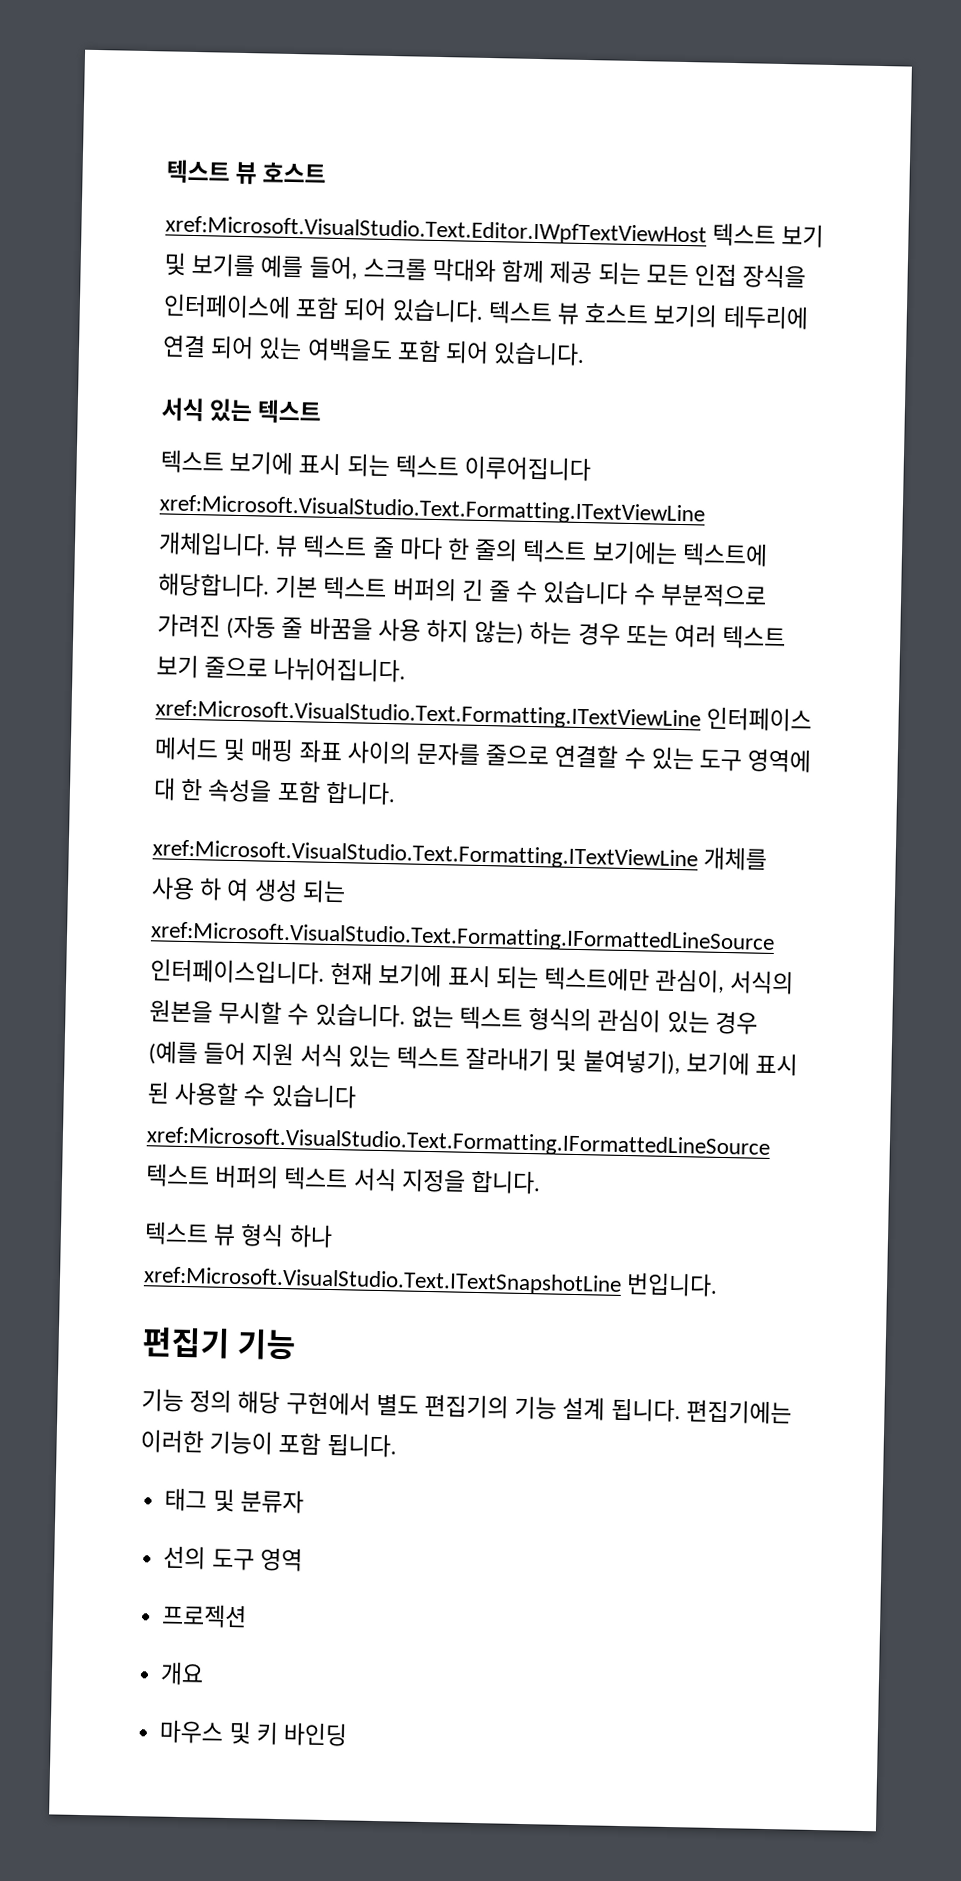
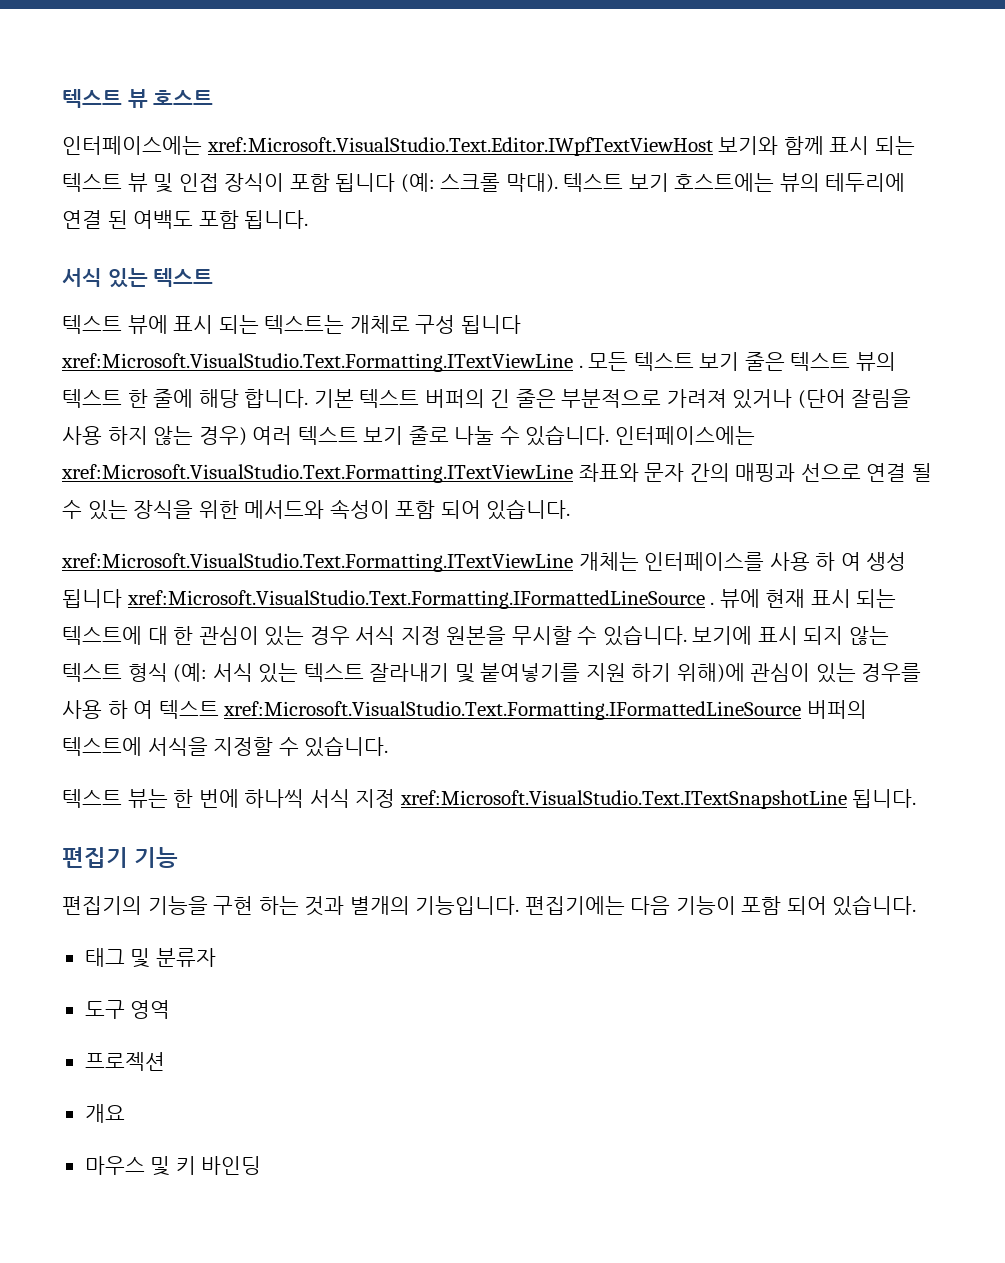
[165,215,825,248] [164,252,807,289] [163,293,809,330] [162,334,586,367] xref:Microsoft.VisualStudio.Text.Editor.IWpfTextViewHost 텍스트 보기 및 보기를 예를 들어, 스크롤 막대와 함께 제공 되는 모든 인접 장식을 인터페이스에 포함 되어 있습니다. 텍스트 뷰 호스트 보기의 테두리에 연결 되어 있는 여백을도 포함 되어 있습니다. -> [62,136,915,156] [62,173,906,193] [62,210,309,229] 인터페이스에는 xref:Microsoft.VisualStudio.Text.Editor.IWpfTextViewHost 보기와 함께 표시 되는 텍스트 뷰 및 인접 장식이 포함 됩니다 (예: 스크롤 막대). 텍스트 보기 호스트에는 뷰의 테두리에 연결 된 여백도 포함 됩니다.
[229,450,592,482] [159,494,705,526] [158,531,768,567] [157,572,767,608] [157,613,787,650] [156,654,407,683] [155,699,813,732] [154,736,812,773] [153,777,396,806] [152,839,768,871] 보기에 표시 되는 텍스트 이루어집니다 xref:Microsoft.VisualStudio.Text.Formatting.ITextViewLine 개체입니다. 뷰 텍스트 줄 마다 한 줄의 텍스트 보기에는 텍스트에 해당합니다. 기본 텍스트 버퍼의 긴 줄 수 있습니다 수 부분적으로 가려진 (자동 줄 바꿈을 사용 하지 않는) 하는 경우 또는 여러 텍스트 보기 줄으로 나뉘어집니다. xref:Microsoft.VisualStudio.Text.Formatting.ITextViewLine 인터페이스 메서드 및 매핑 좌표 사이의 문자를 줄으로 연결할 수 있는 도구 영역에 대 한 속성을 포함 합니다. // xref:Microsoft.VisualStudio.Text.Formatting.ITextViewLine 개체를 -> [127,315,521,334] [61,352,896,372] [62,389,912,409] [62,425,755,446] [61,463,932,483] [62,499,571,520] [61,552,765,572] 뷰에 표시 되는 텍스트는 개체로 구성 됩니다 xref:Microsoft.VisualStudio.Text.Formatting.ITextViewLine . 모든 텍스트 보기 줄은 텍스트 뷰의 텍스트 한 줄에 해당 합니다. 기본 텍스트 버퍼의 긴 줄은 부분적으로 가려져 있거나 (단어 잘림을 사용 하지 않는 경우) 여러 텍스트 보기 줄로 나눌 수 있습니다. 인터페이스에는 xref:Microsoft.VisualStudio.Text.Formatting.ITextViewLine 좌표와 문자 간의 매핑과 선으로 연결 될 수 있는 장식을 위한 메서드와 속성이 포함 되어 있습니다. // xref:Microsoft.VisualStudio.Text.Formatting.ITextViewLine 개체는 인터페이스를
[301,879,346,904] [150,921,775,954] [150,958,795,995] [149,999,758,1035] [148,1040,295,1067] 되는 xref:Microsoft.VisualStudio.Text.Formatting.IFormattedLineSource 인터페이스입니다. 현재 보기에 표시 되는 텍스트에만 관심이, 서식의 원본을 무시할 수 있습니다. 없는 텍스트 형식의 관심이 있는 경우 (예를 들어 지원 -> [62,589,897,609] [62,625,890,646] [62,663,208,683] 됩니다 xref:Microsoft.VisualStudio.Text.Formatting.IFormattedLineSource . 뷰에 현재 표시 되는 텍스트에 대 한 관심이 있는 경우 서식 지정 원본을 무시할 수 있습니다. 보기에 표시 되지 않는 텍스트 형식 (예:
[582,1049,799,1076] [147,1081,357,1109] [146,1126,771,1159] [145,1163,542,1195] [144,1221,333,1249] [143,1266,719,1297] [142,1326,298,1361] [141,1388,792,1425] [140,1429,397,1458] 붙여넣기), 보기에 표시 된 사용할 수 있습니다 xref:Microsoft.VisualStudio.Text.Formatting.IFormattedLineSource 텍스트 버퍼의 텍스트 서식 지정을 합니다. // 텍스트 뷰 형식 하나 xref:Microsoft.VisualStudio.Text.ITextSnapshotLine 번입니다. // 편집기 기능 // 기능 정의 해당 구현에서 별도 편집기의 기능 설계 됩니다. 편집기에는 이러한 기능이 포함 됩니다. -> [480,663,922,683] [62,700,867,720] [62,736,389,757] [62,789,917,809] [62,847,179,868] [62,895,917,916] 붙여넣기를 지원 하기 위해)에 관심이 있는 경우를 사용 하 여 텍스트 xref:Microsoft.VisualStudio.Text.Formatting.IFormattedLineSource 버퍼의 텍스트에 서식을 지정할 수 있습니다. // 텍스트 뷰는 한 번에 하나씩 서식 지정 xref:Microsoft.VisualStudio.Text.ITextSnapshotLine 됩니다. // 편집기 기능 // 편집기의 기능을 구현 하는 것과 별개의 기능입니다. 편집기에는 다음 기능이 포함 되어 있습니다.
[163,1545,207,1570] 선의 -> (216, 957) none

